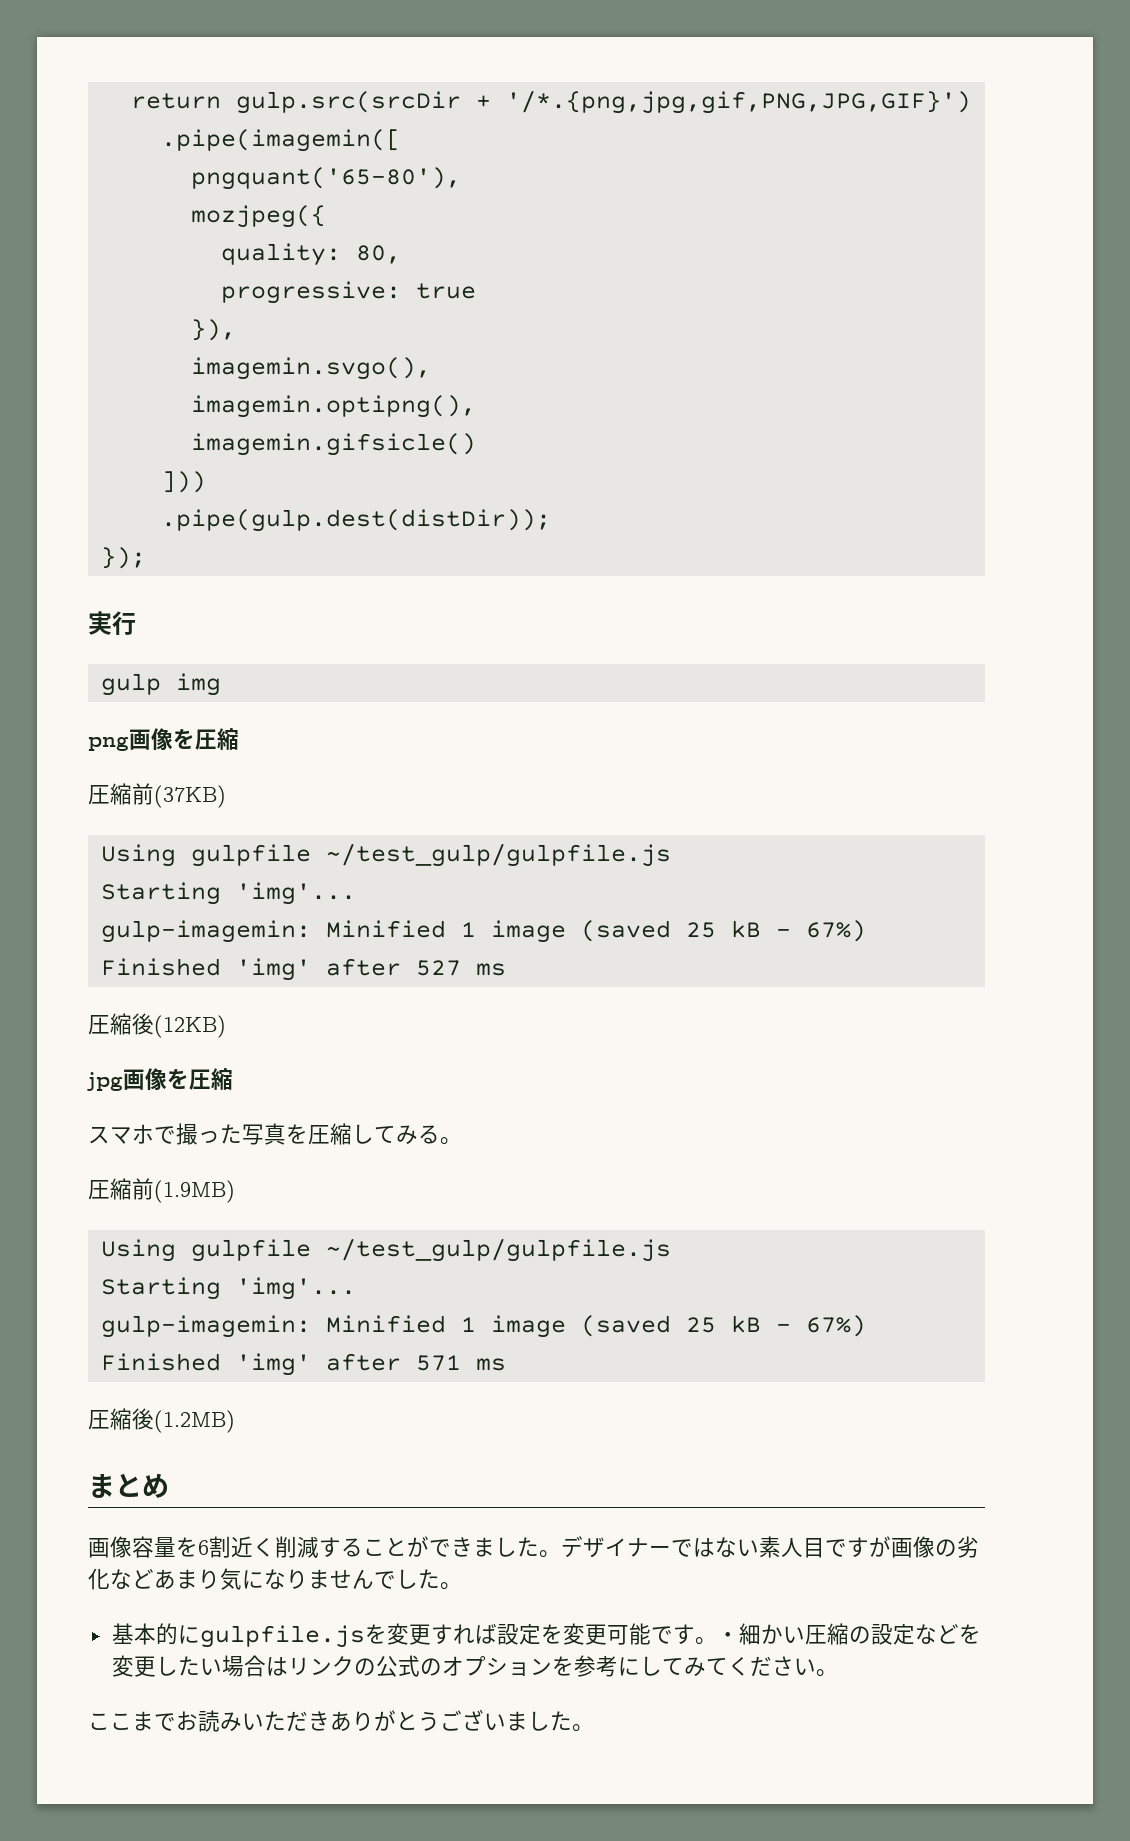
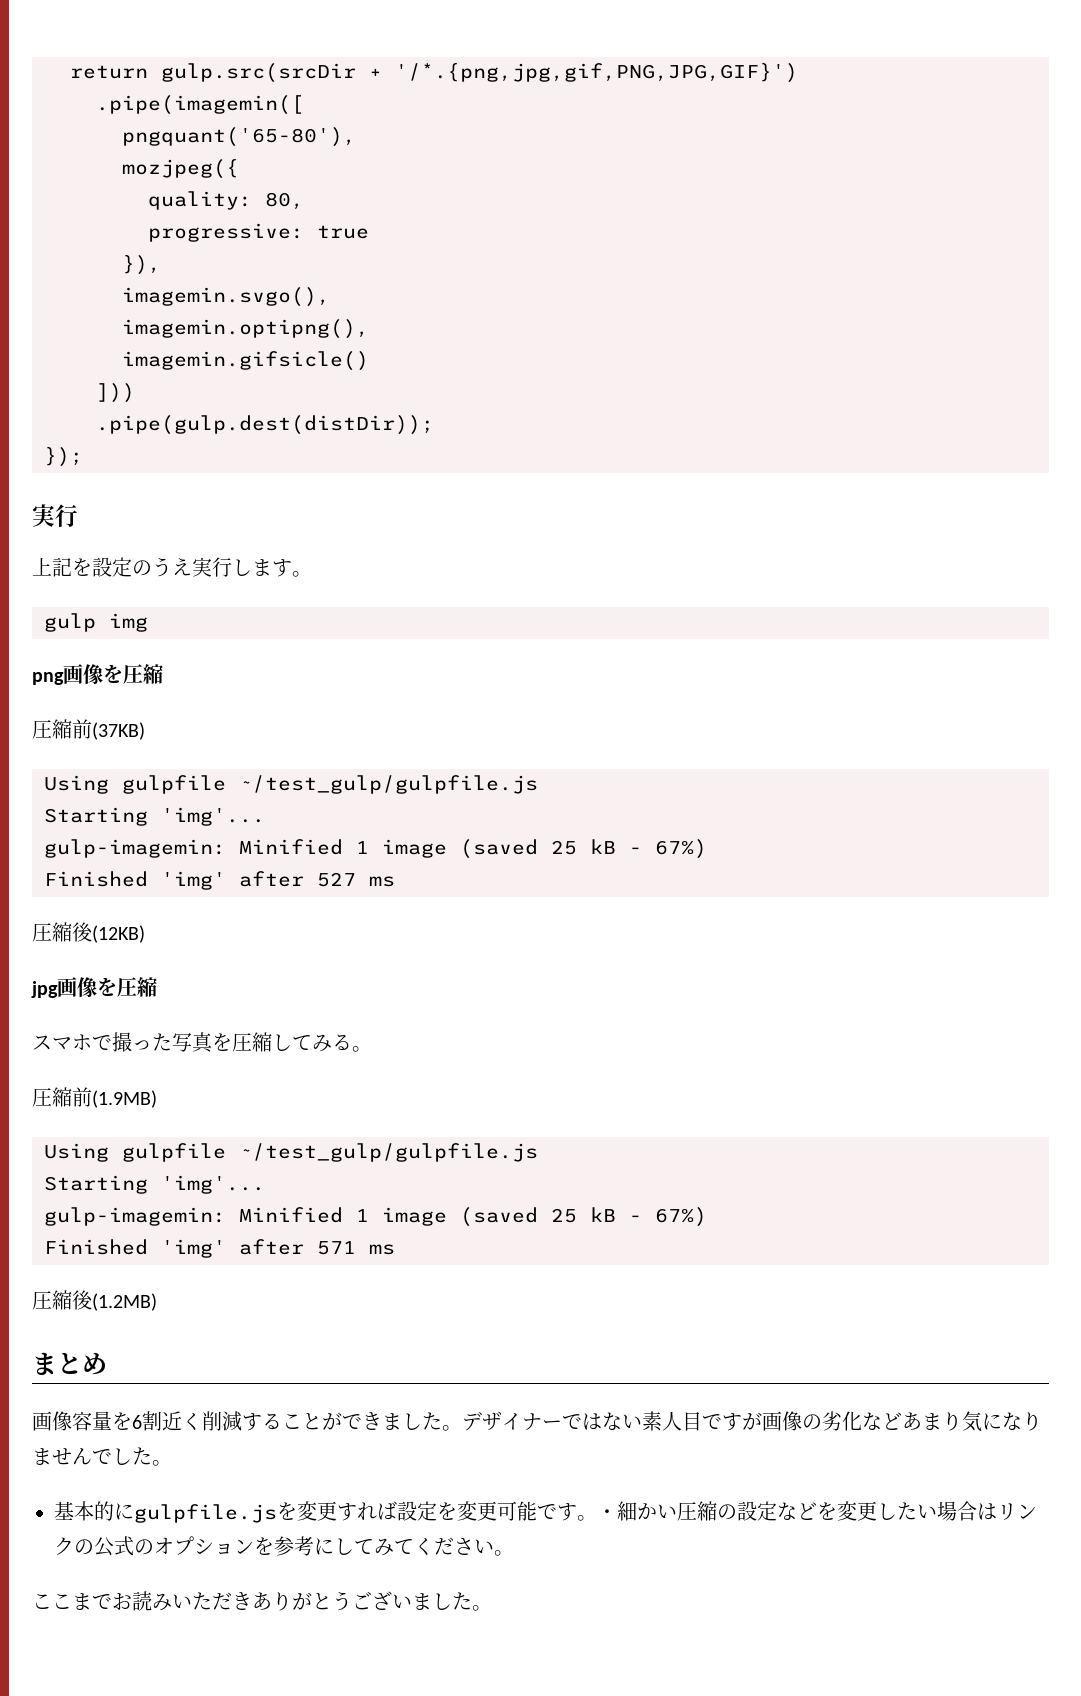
(136, 623) none -> [32,557,312,577] // 上記を設定のうえ実行します。

